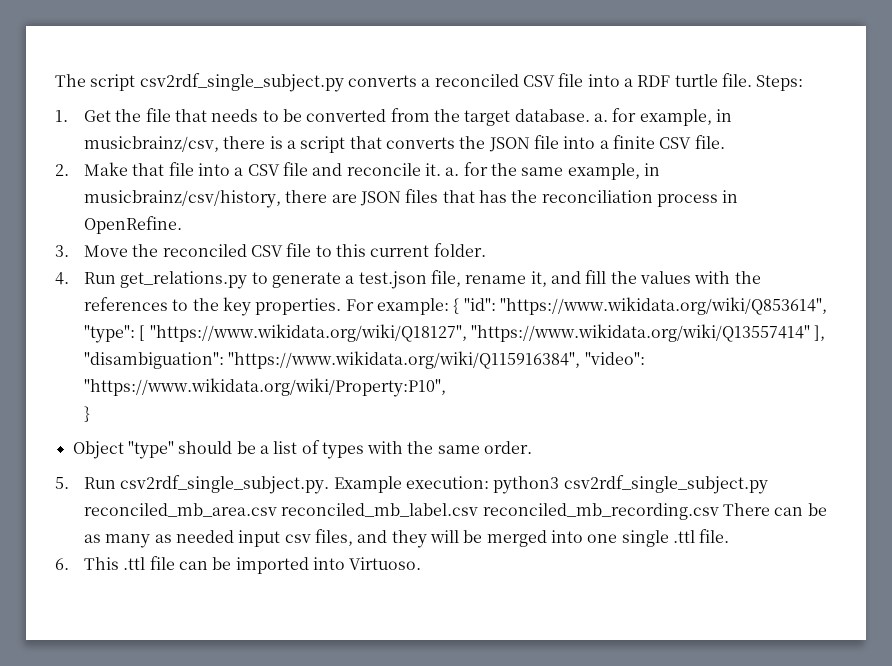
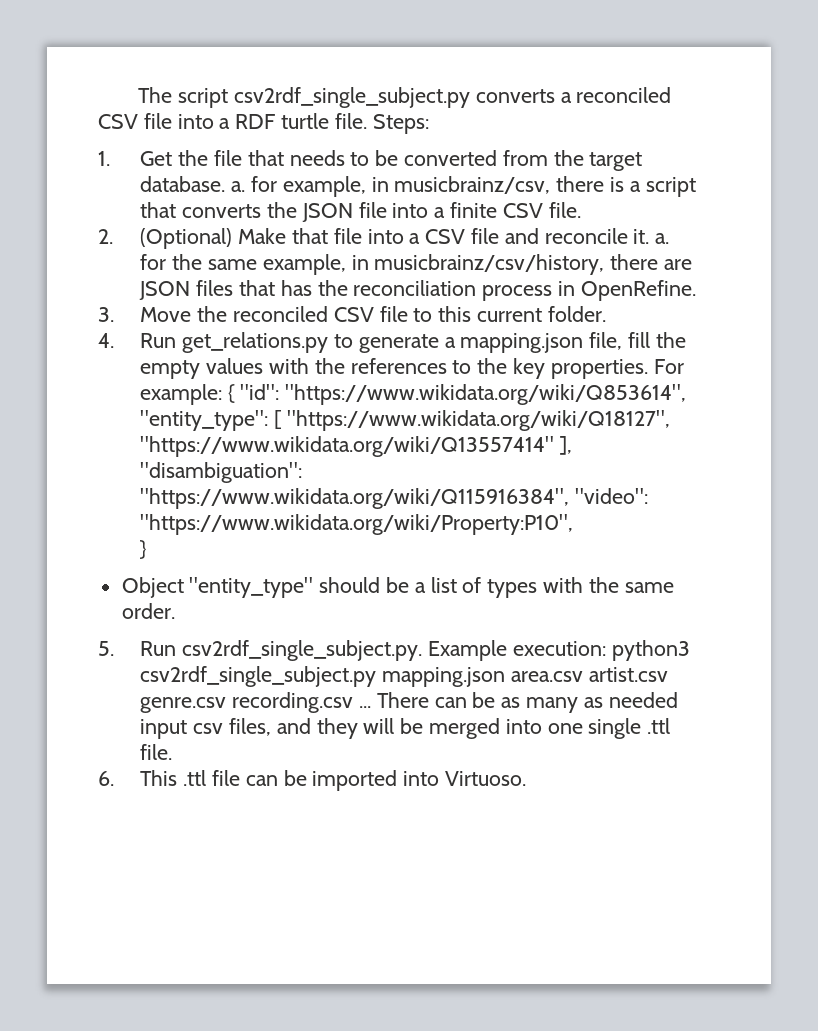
(69, 170) none -> [140,228,233,249] (Optional)
[358,270,581,289] test.json file, rename it, and -> [460,332,623,353] mapping.json file,
(637, 277) none -> [140,360,201,379] empty
[84,325,136,343] "type": -> [140,410,269,431] "entity_type":
[127,441,174,459] "type" -> [189,577,314,598] "entity_type"
[84,503,719,520] reconciled_mb_area.csv reconciled_mb_label.csv reconciled_mb_recording.csv -> [382,667,668,687] [140,692,371,713] mapping.json area.csv artist.csv genre.csv recording.csv ...

